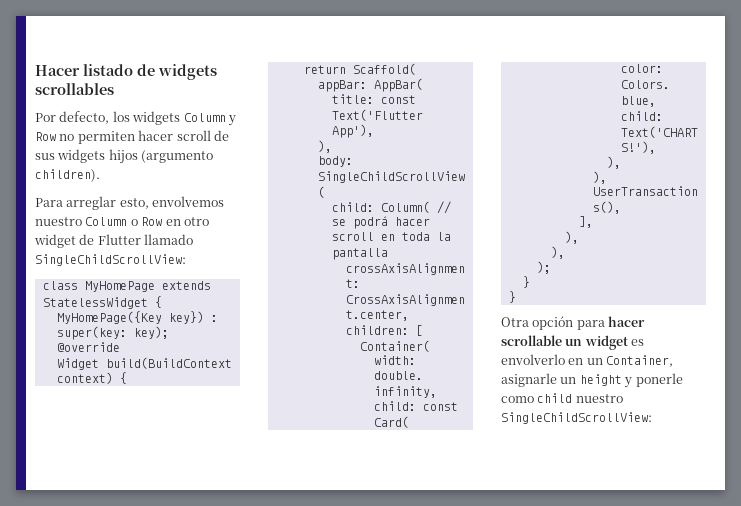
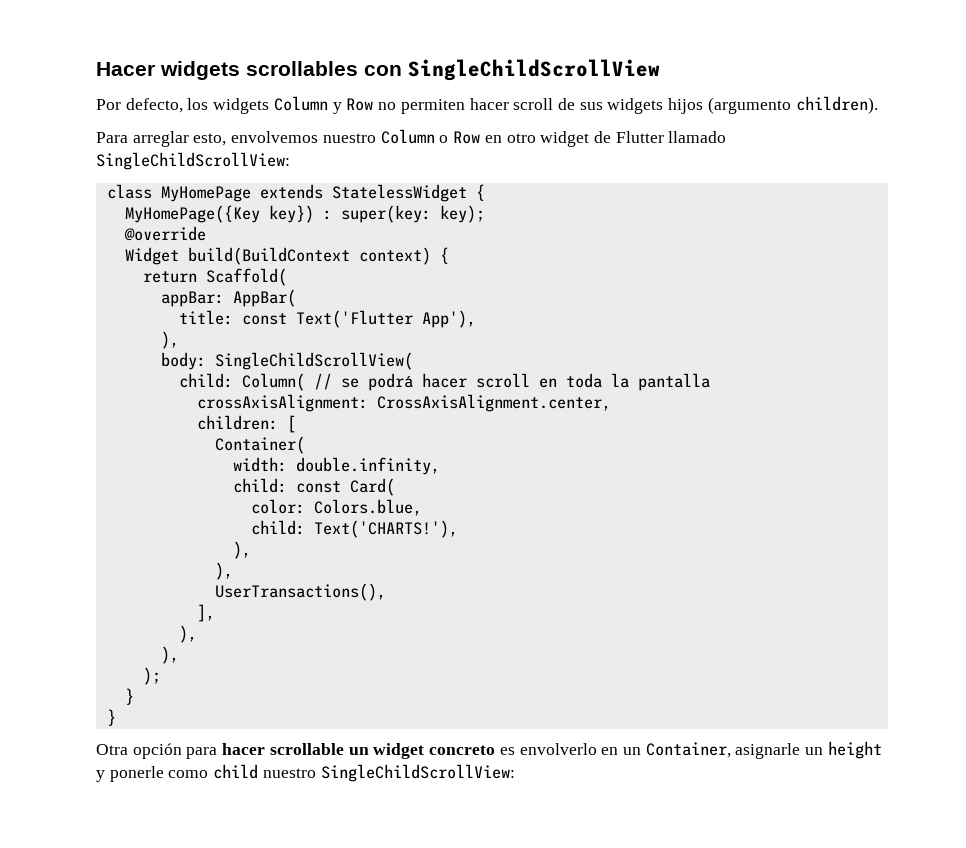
[83,64,155,76] listado de -> (155, 69) none
(114, 89) none -> [364,59,660,81] con SingleChildScrollView
(628, 342) none -> [429,745,496,755] concreto

